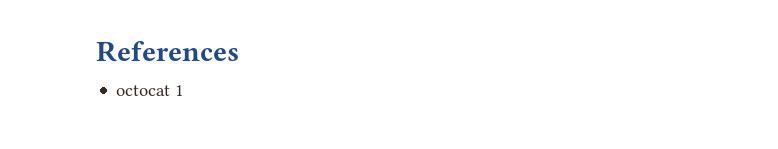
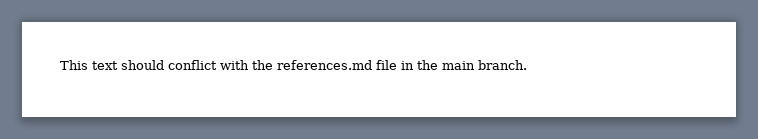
[96,41,239,62] [116,85,185,96] References // octocat 1 -> [60,60,527,70] This text should conflict with the references.md file in the main branch.

